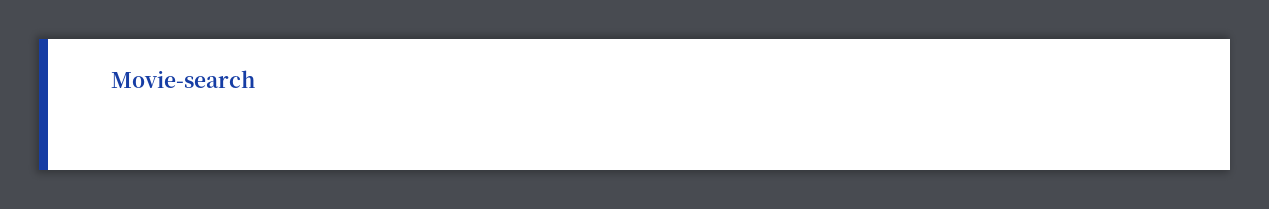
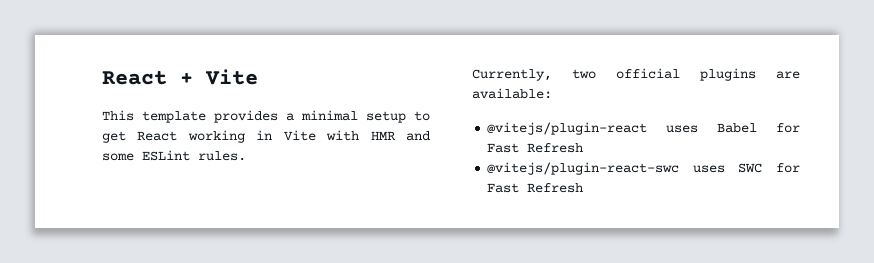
[111,70,255,88] Movie-search -> [102,69,258,85] [102,110,430,123] [102,130,430,143] [102,150,246,161] [472,68,800,81] [472,88,552,99] [487,122,800,135] [487,143,584,153] [487,162,800,175] [487,183,584,193] React + Vite // This template provides a minimal setup to get React working in Vite with HMR and some ESLint rules. // Currently, two official plugins are available: // @vitejs/plugin-react uses Babel for Fast Refresh // @vitejs/plugin-react-swc uses SWC for Fast Refresh

